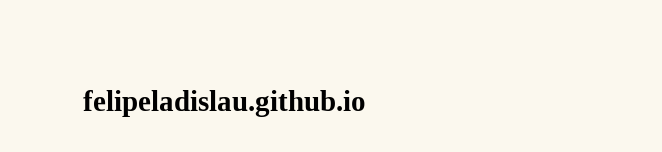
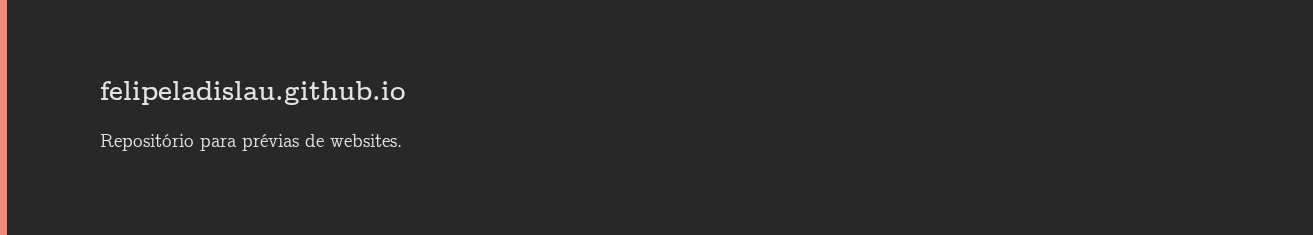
(366, 103) none -> [100,134,402,151] // Repositório para prévias de websites.

